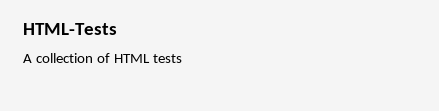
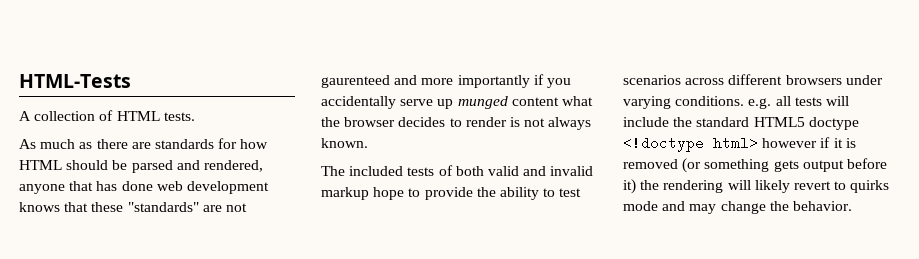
[152,54,182,63] tests -> [163,112,195,121] [19,138,269,149] [19,160,263,173] [19,181,269,194] [19,202,247,212] [321,74,571,88] [321,96,593,109] [321,117,592,130] [321,138,368,148] [321,165,594,176] [321,187,582,200] [623,74,883,85] [623,96,849,109] [623,117,859,130] [623,136,856,152] [623,158,887,173] [623,179,890,194] [623,201,852,214] tests. // As much as there are standards for how HTML should be parsed and rendered, anyone that has done web development knows that these "standards" are not gaurenteed and more importantly if you accidentally serve up munged content what the browser decides to render is not always known. // The included tests of both valid and invalid markup hope to provide the ability to test scenarios across different browsers under varying conditions. e.g. all tests will include the standard HTML5 doctype <!doctype html> however if it is removed (or something gets output before it) the rendering will likely revert to quirks mode and may change the behavior.

